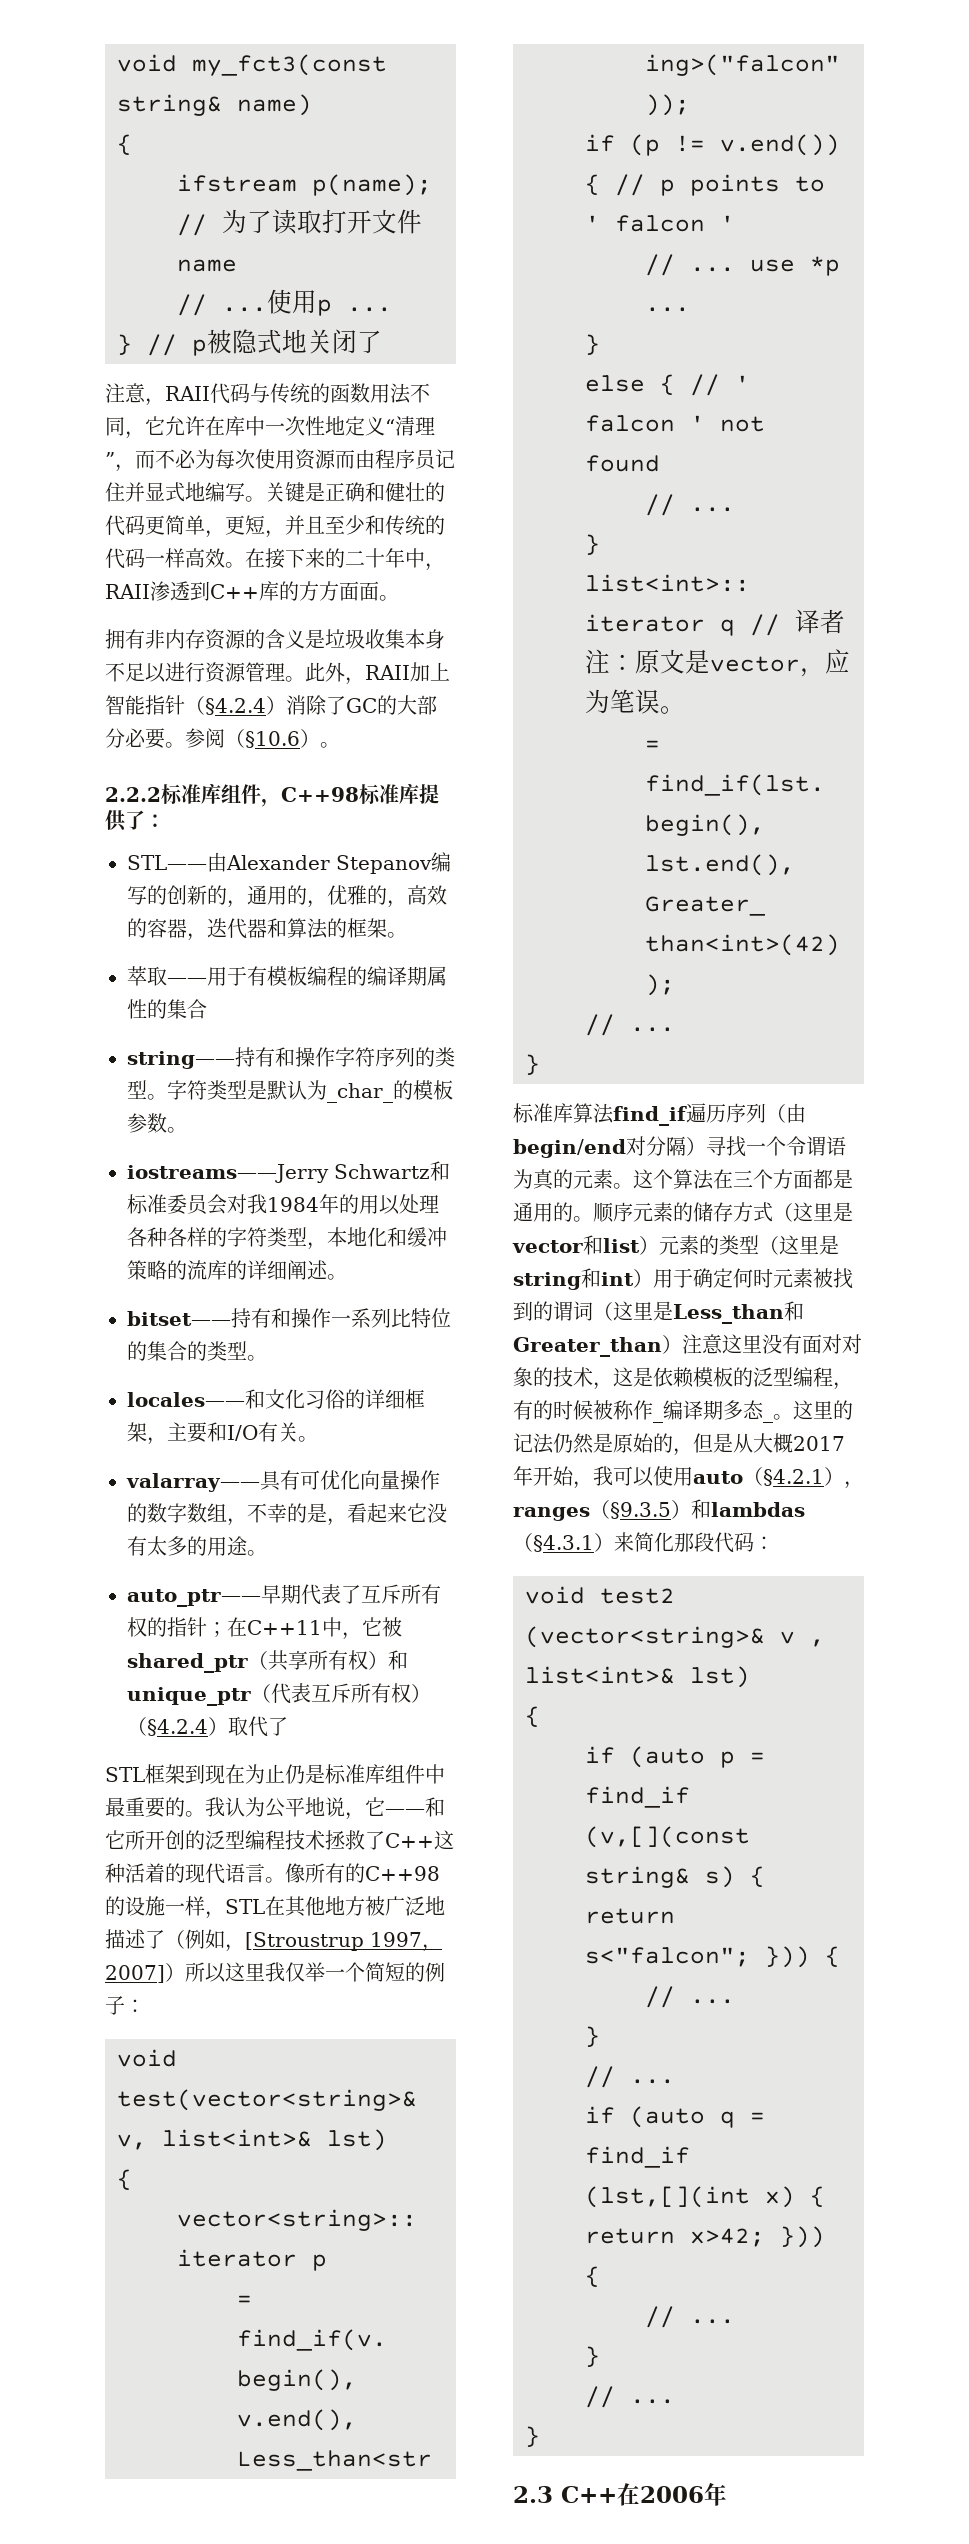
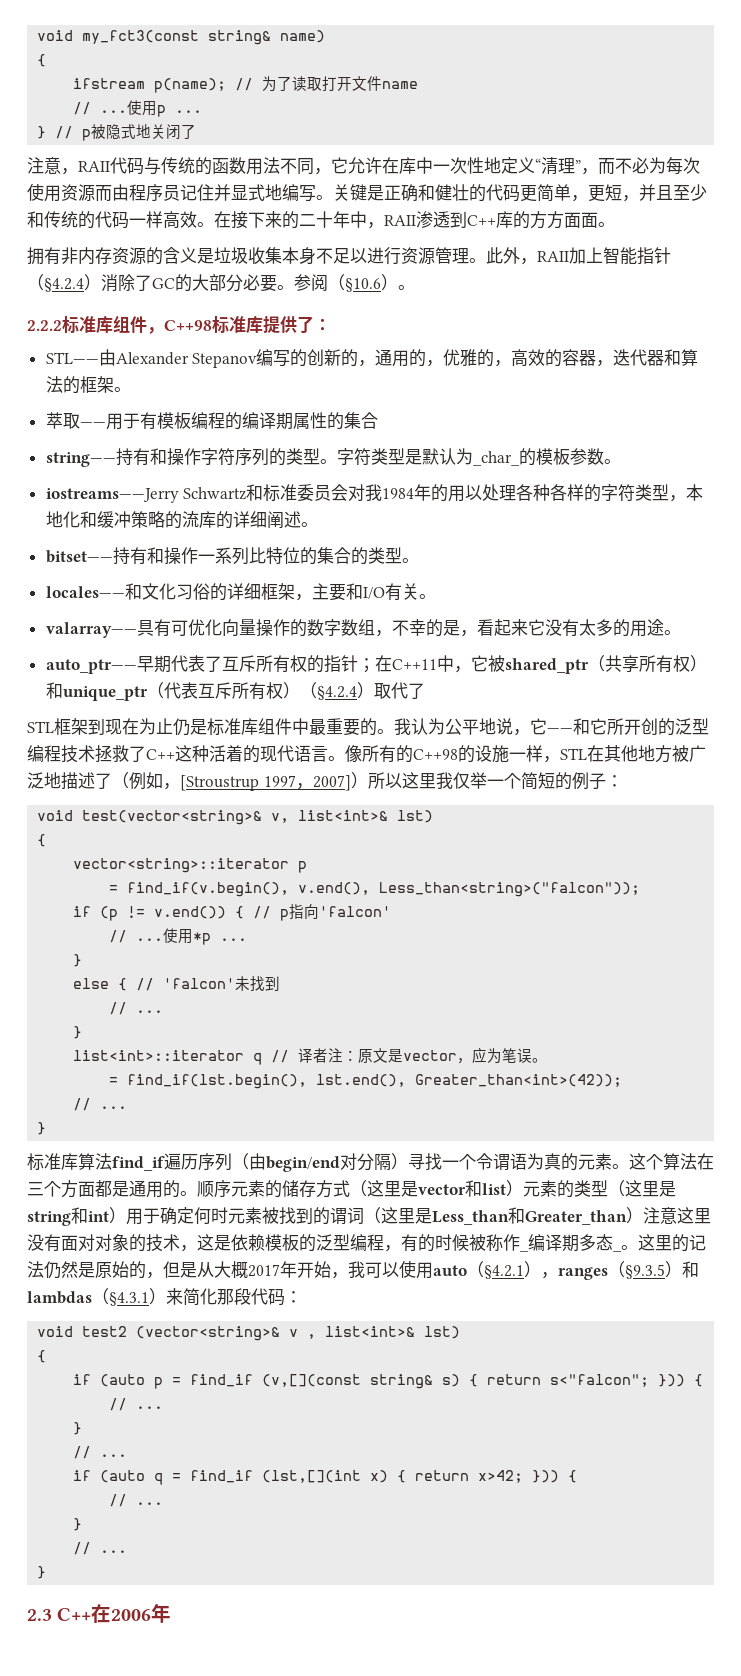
[690,174,825,196] [585,215,735,232] [645,254,795,276] points to ' falcon ' // // ... use -> [289,904,392,919] [109,928,194,944] 指向'falcon' // // ...使用
[735,375,750,391] [585,415,765,432] [585,455,660,472] ' falcon ' not found -> [163,976,281,992] 'falcon'未找到

